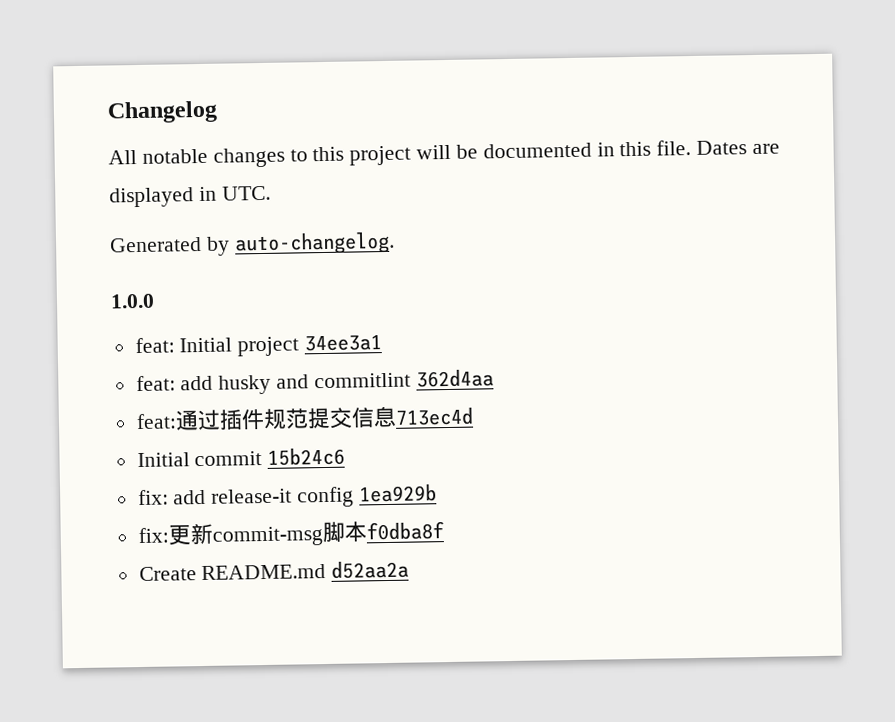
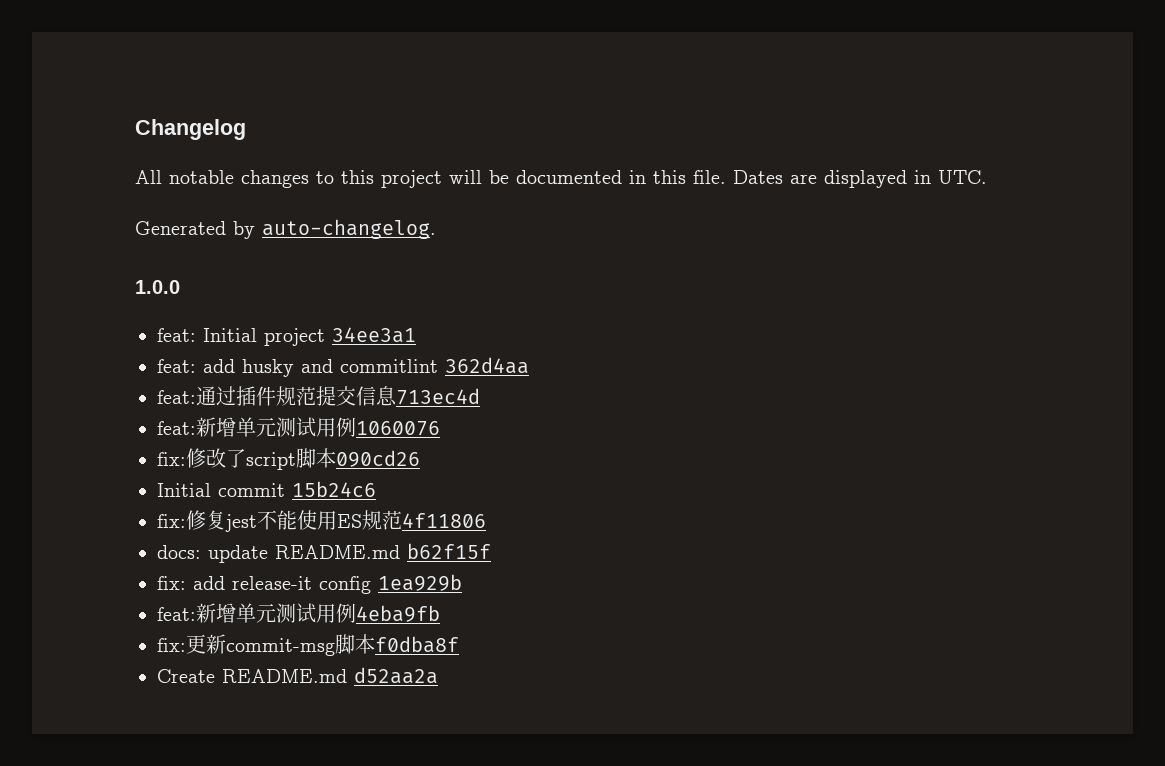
[136,447,346,468] Initial commit 15b24c6 -> [157,417,440,437] [157,448,420,470] [157,481,376,497] [157,510,486,532] [157,543,491,563] feat:新增单元测试用例1060076 // fix:修改了script脚本090cd26 // Initial commit 15b24c6 // fix:修复jest不能使用ES规范4f11806 // docs: update README.md b62f15f
(437, 493) none -> [157,603,440,623] // feat:新增单元测试用例4eba9fb

